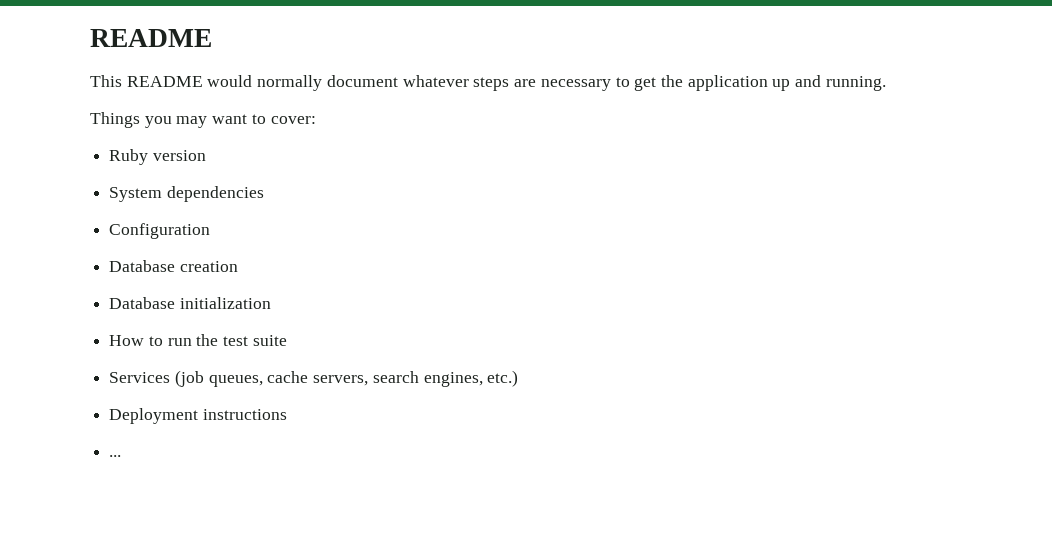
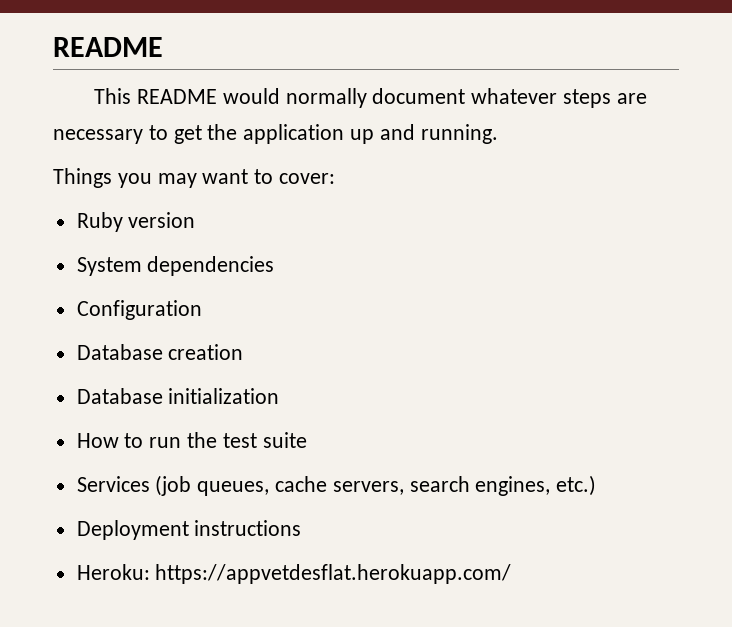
[109,455,122,457] ... -> [76,564,512,584] Heroku: https://appvetdesflat.herokuapp.com/

